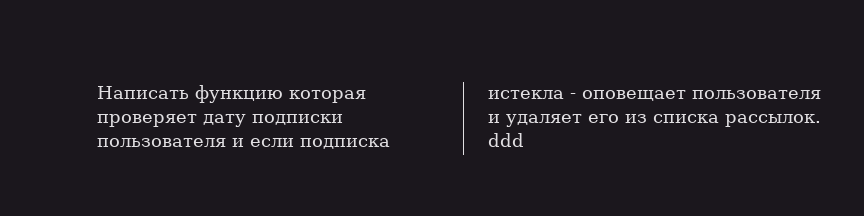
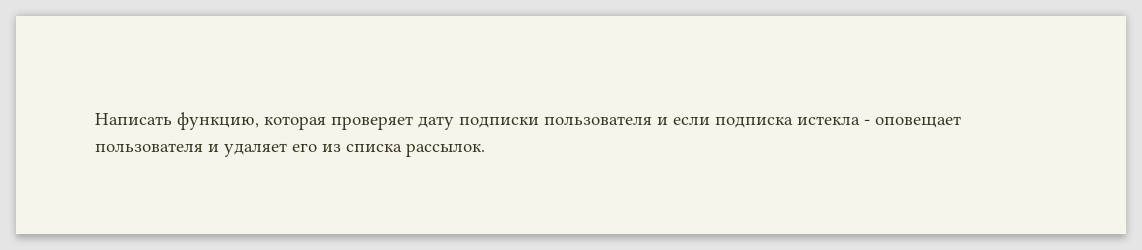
[195,85,283,103] функцию -> [177,112,259,130] функцию,
[488,133,524,147] ddd -> (485, 150) none

